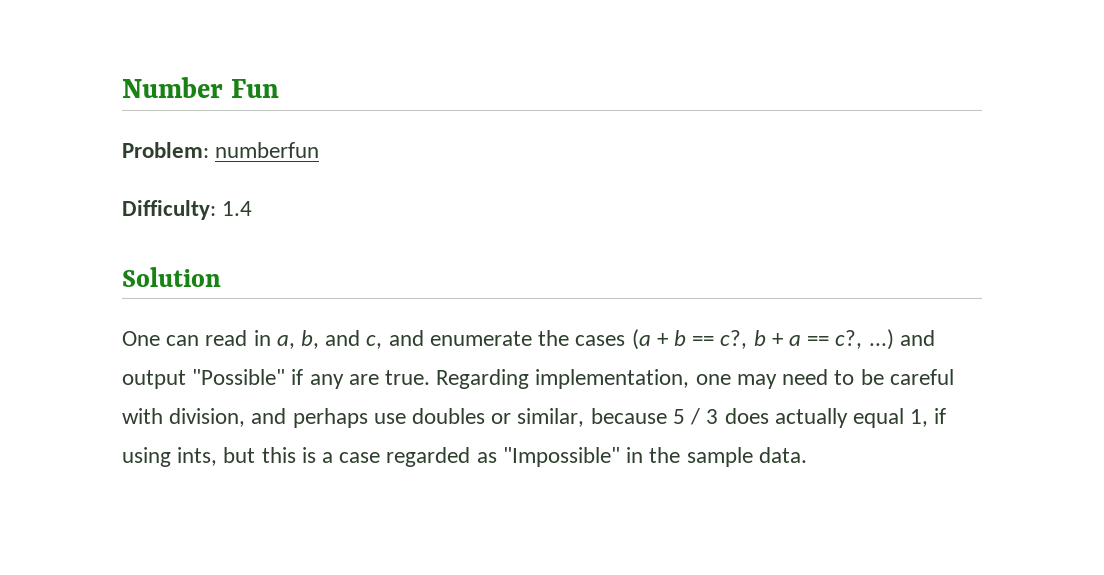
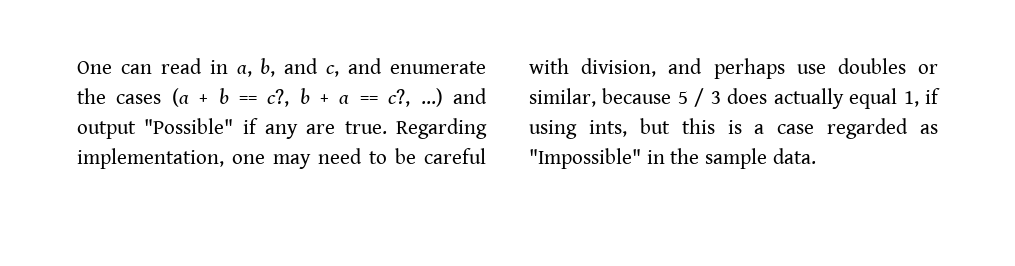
[122,77,280,98] [122,142,320,158] [122,200,253,220] [122,267,221,287] Number Fun // Problem: numberfun // Difficulty: 1.4 // Solution // -> (77, 67) none

